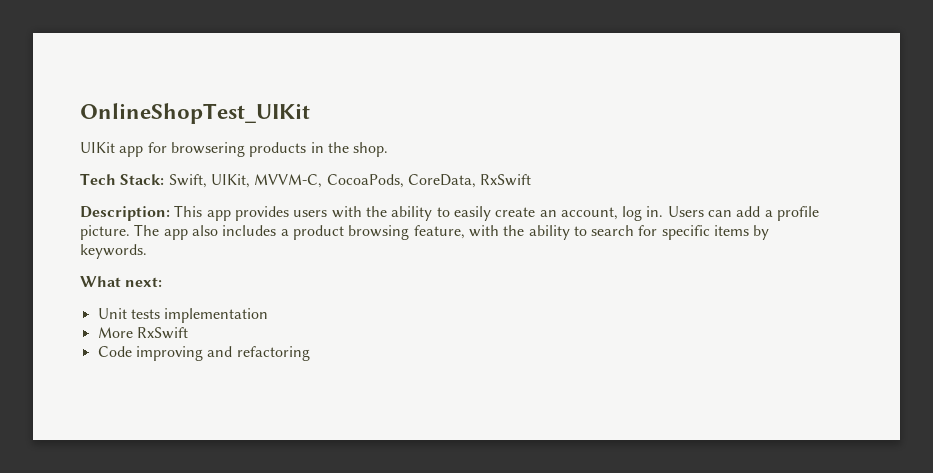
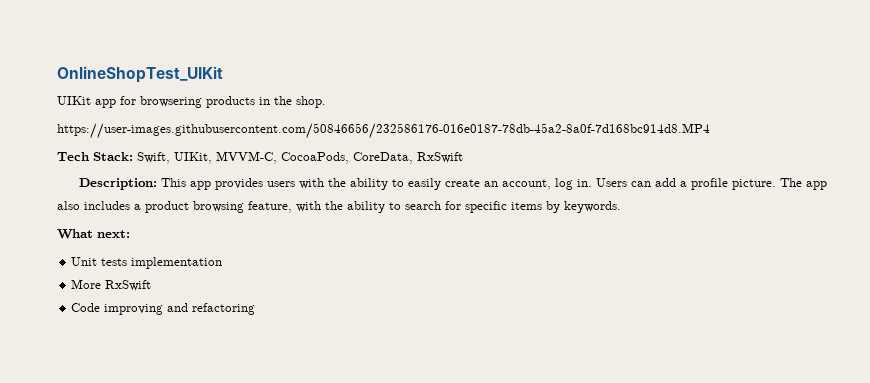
(389, 149) none -> [57,123,710,139] // https://user-images.githubusercontent.com/50846656/232586176-016e0187-78db-45a2-8a0f-7d168bc914d8.MP4

